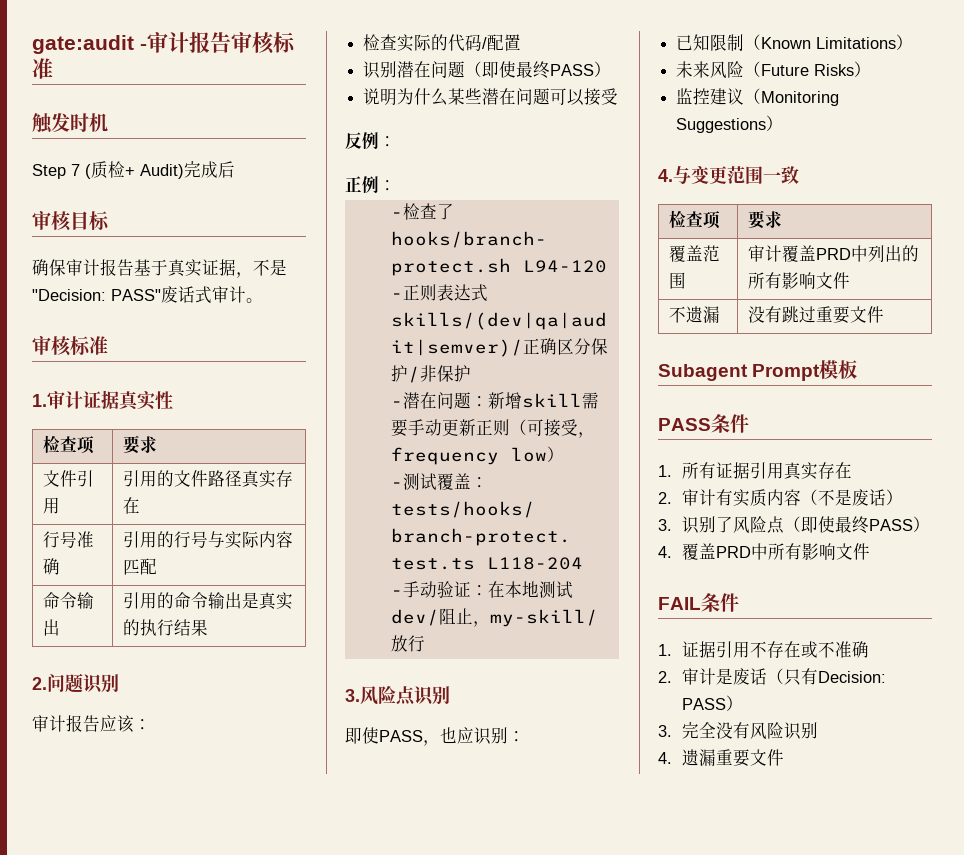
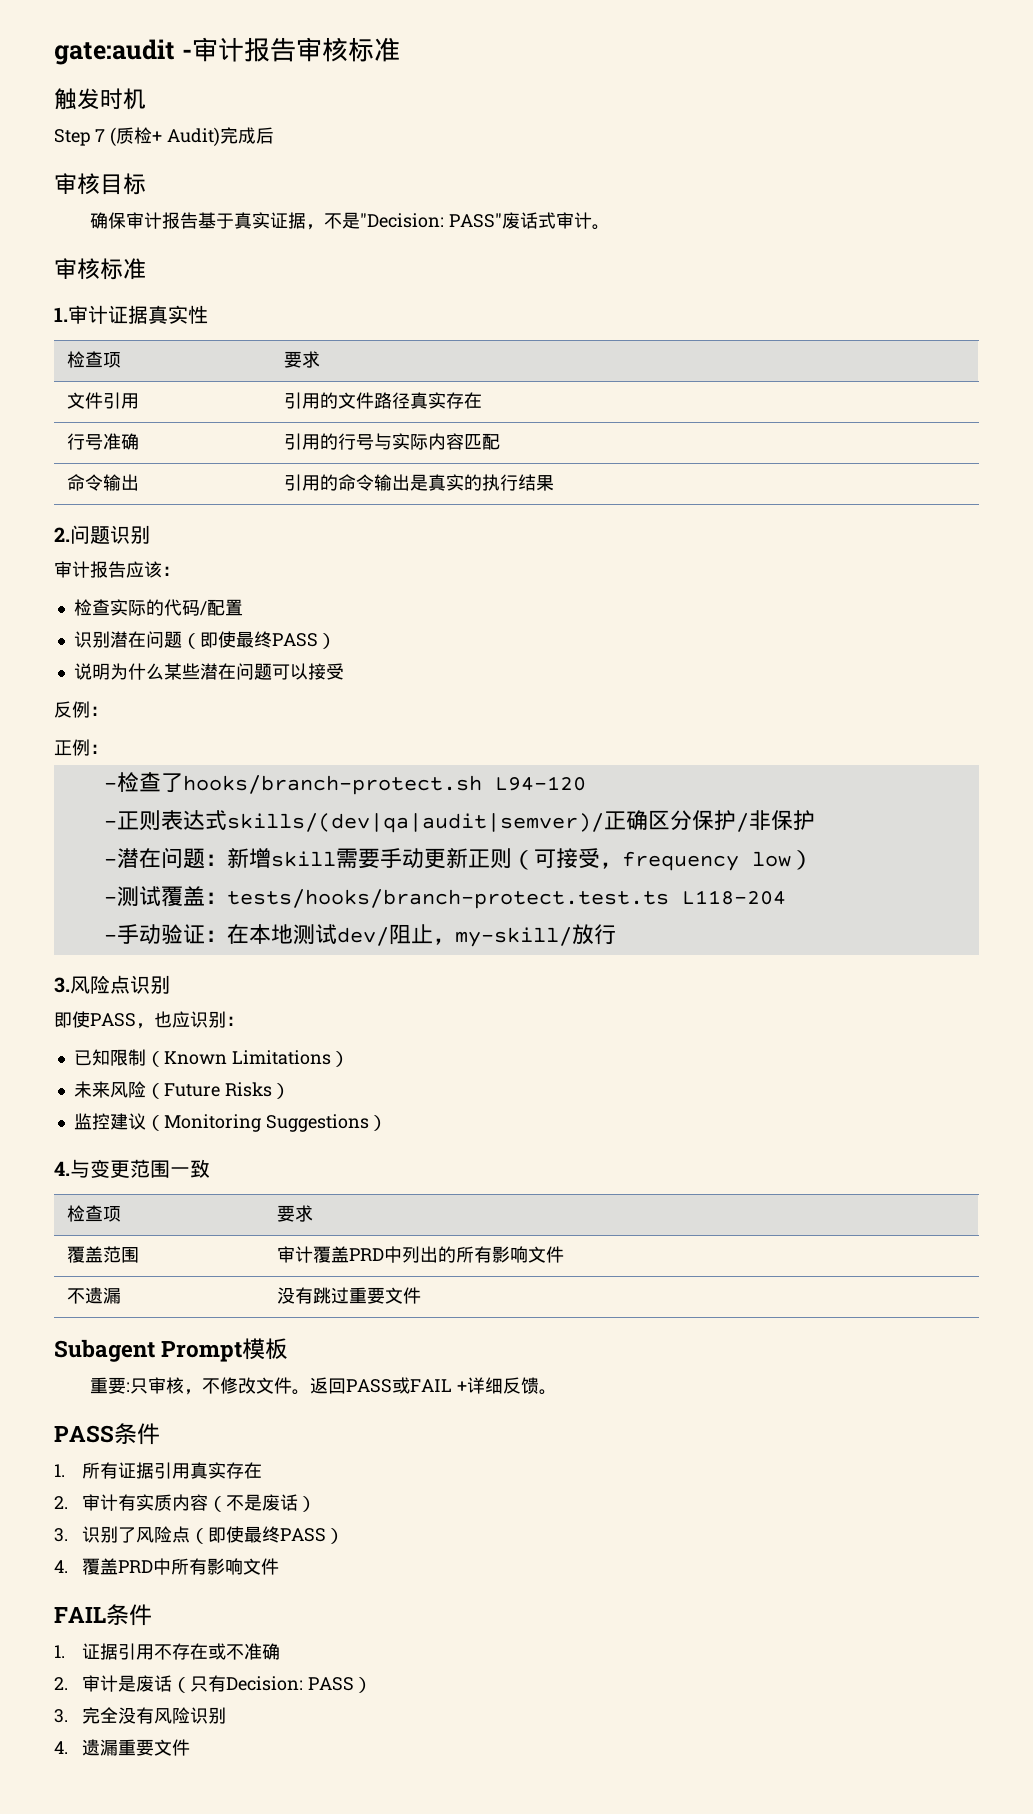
(858, 369) none -> [89,1377,557,1395] // 重要:只审核，不修改文件。返回PASS或FAIL +详细反馈。

